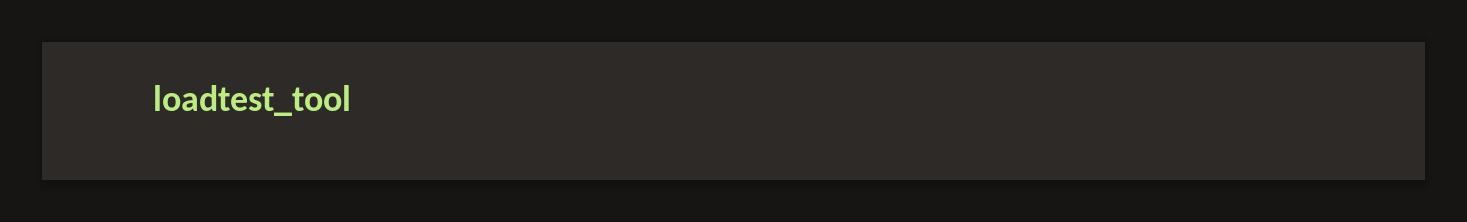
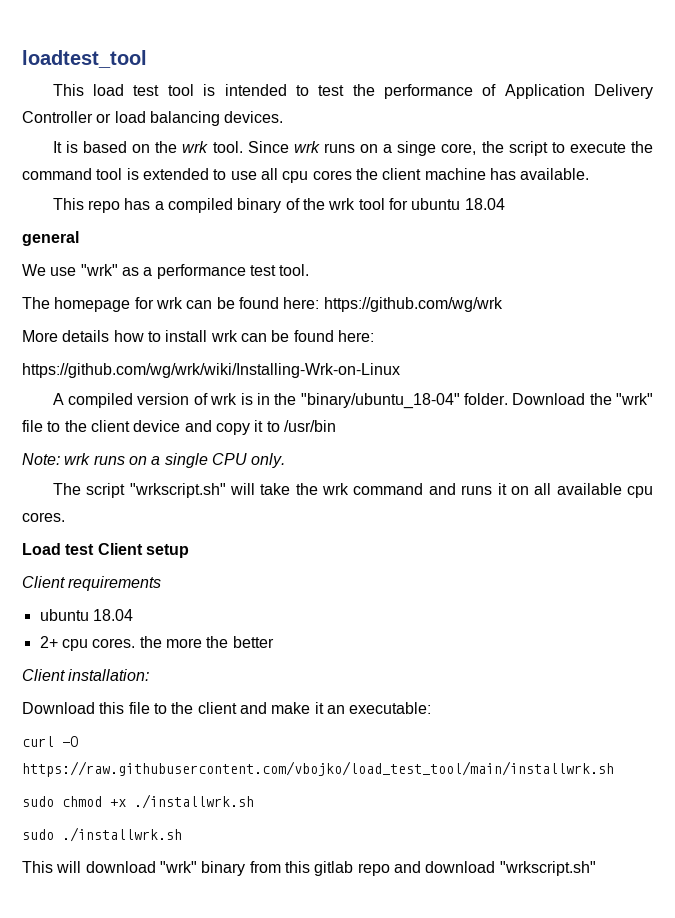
(351, 100) none -> [52,84,653,99] [22,111,284,126] [52,141,653,156] [22,168,590,183] [52,198,505,213] [22,231,79,246] [22,264,310,279] [22,297,503,312] [22,330,374,342] [22,363,400,378] [52,393,653,409] [22,420,336,435] [22,453,286,468] [52,483,654,498] [22,512,65,522] [22,543,189,558] [22,576,162,591] [39,609,133,621] [39,636,274,651] [22,669,150,681] [22,702,432,714] [22,736,78,747] [22,761,614,777] [22,794,254,809] [22,827,182,842] [22,861,596,876] // This load test tool is intended to test the performance of Application Delivery Controller or load balancing devices. // It is based on the wrk tool. Since wrk runs on a singe core, the script to execute the command tool is extended to use all cpu cores the client machine has available. // This repo has a compiled binary of the wrk tool for ubuntu 18.04 // general // We use "wrk" as a performance test tool. // The homepage for wrk can be found here: https://github.com/wg/wrk // More details how to install wrk can be found here: // https://github.com/wg/wrk/wiki/Installing-Wrk-on-Linux // A compiled version of wrk is in the "binary/ubuntu_18-04" folder. Download the "wrk" file to the client device and copy it to /usr/bin // Note: wrk runs on a single CPU only. // The script "wrkscript.sh" will take the wrk command and runs it on all available cpu cores. // Load test Client setup // Client requirements // ubuntu 18.04 // 2+ cpu cores. the more the better // Client installation: // Download this file to the client and make it an executable: // curl -O https://raw.githubusercontent.com/vbojko/load_test_tool/main/installwrk.sh // sudo chmod +x ./installwrk.sh // sudo ./installwrk.sh // This will download "wrk" binary from this gitlab repo and download "wrkscript.sh"

